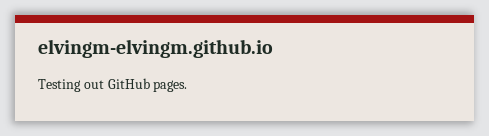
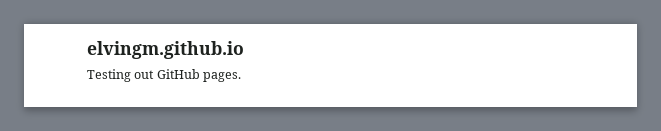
[38,39,273,58] elvingm-elvingm.github.io -> [87,41,244,59] elvingm.github.io

